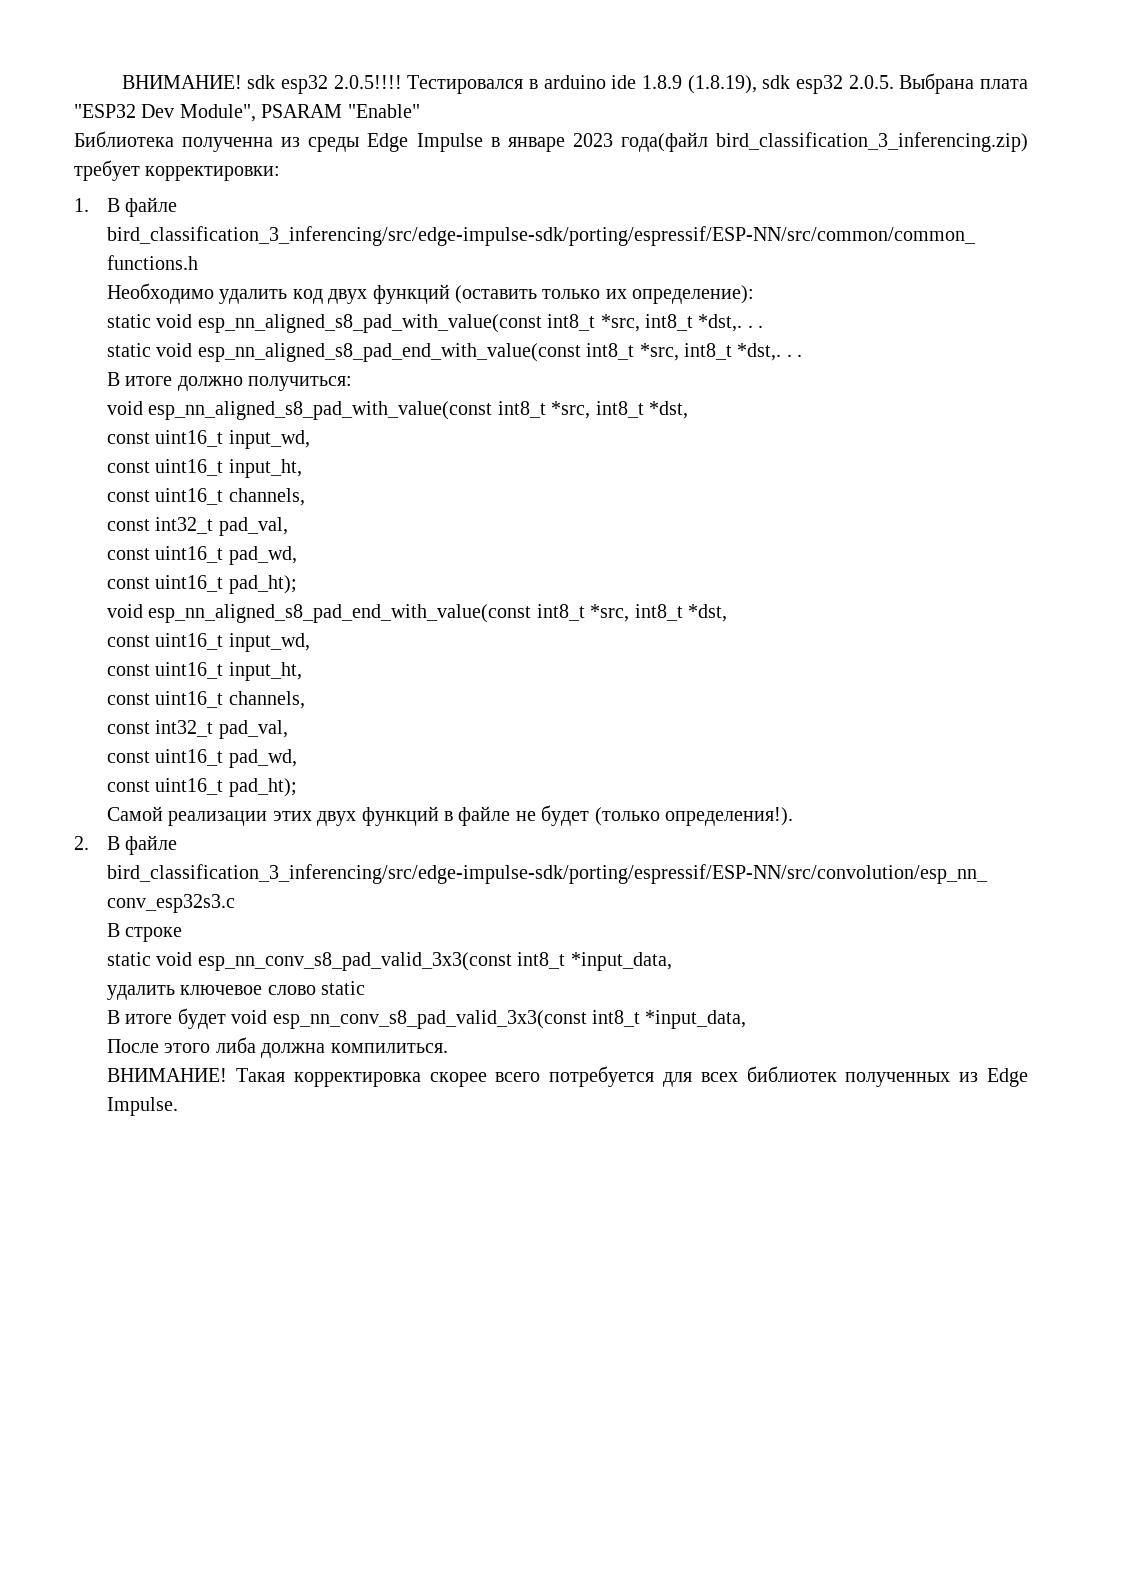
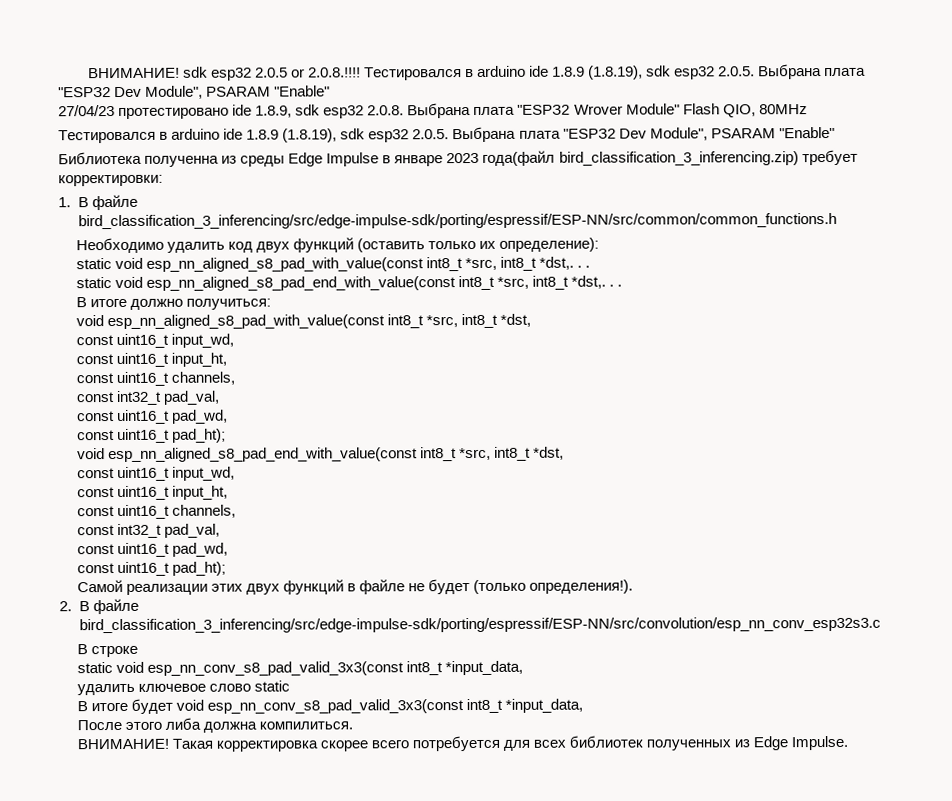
[333,75,402,89] 2.0.5!!!! -> [254,64,867,81] [58,85,331,99] [58,103,808,119] 2.0.5 or 2.0.8.!!!! Тестировался в arduino ide 1.8.9 (1.8.19), sdk esp32 2.0.5. Выбрана плата "ESPЗ2 Dev Module", PSARAM "Enable" // 27/04/23 протестировано ide 1.8.9, sdk esp32 2.0.8. Выбрана плата "ESPЗ2 Wrover Module" Flash QIO, 80MHz //

